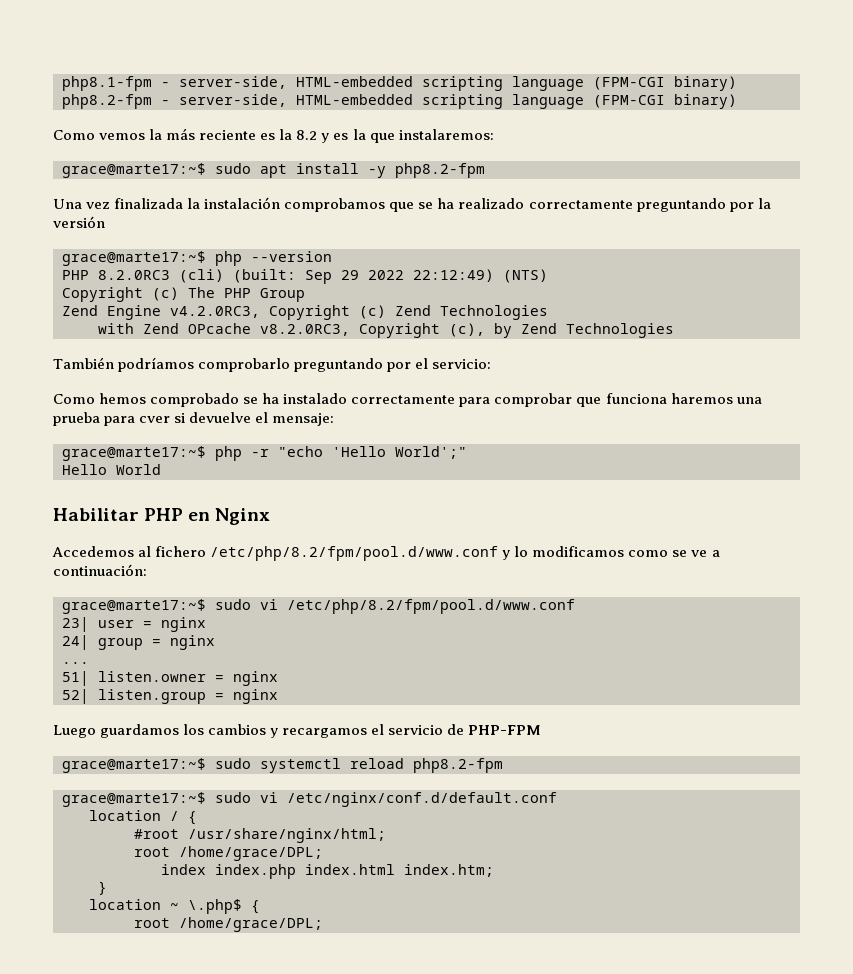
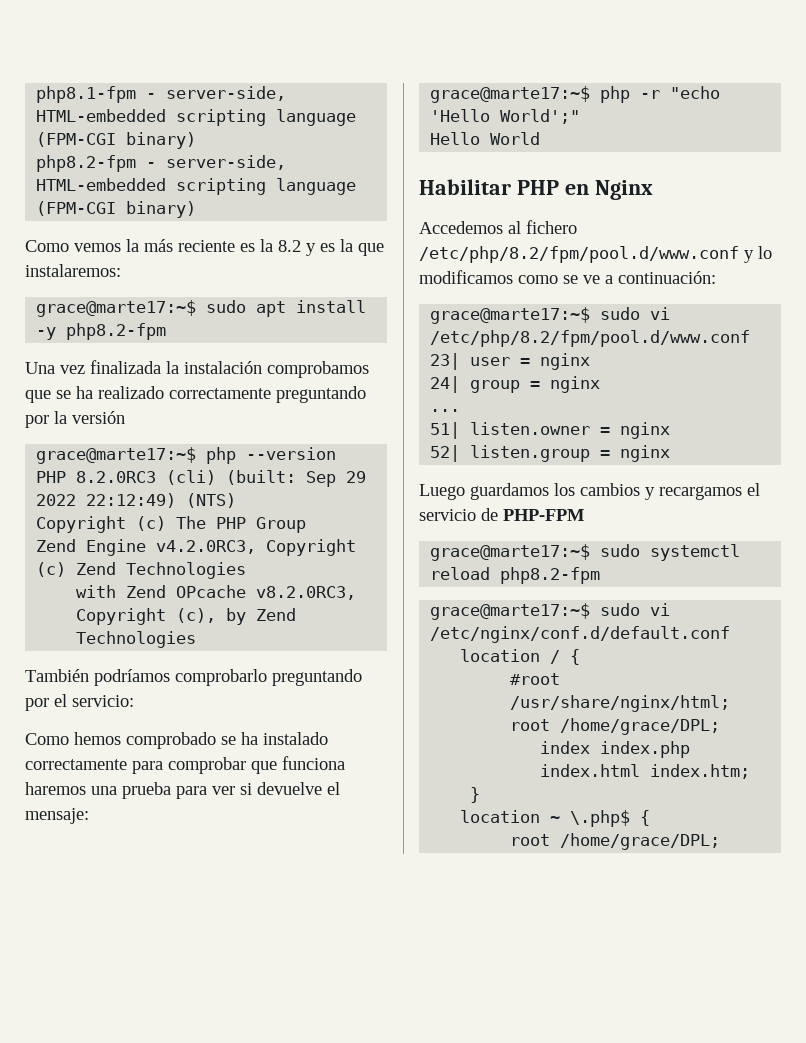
[139,416,171,423] cver -> [212,786,235,795] ver

